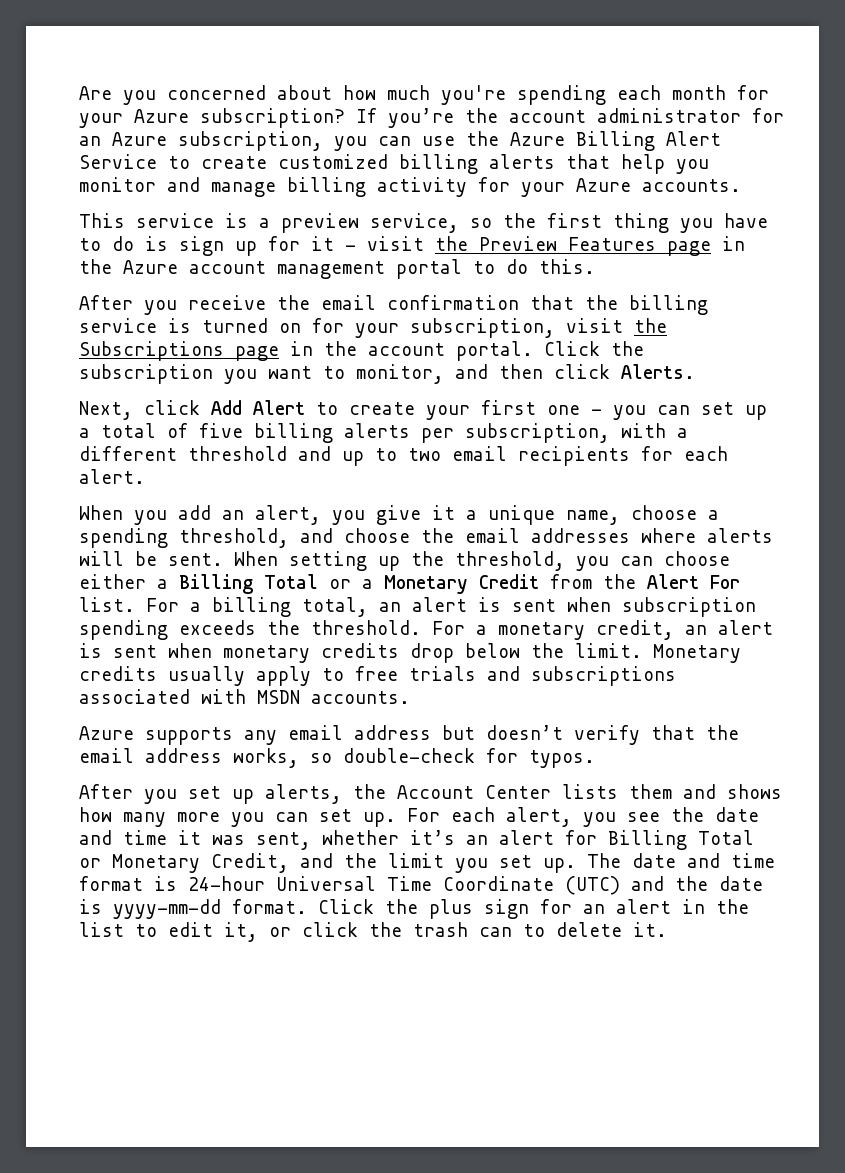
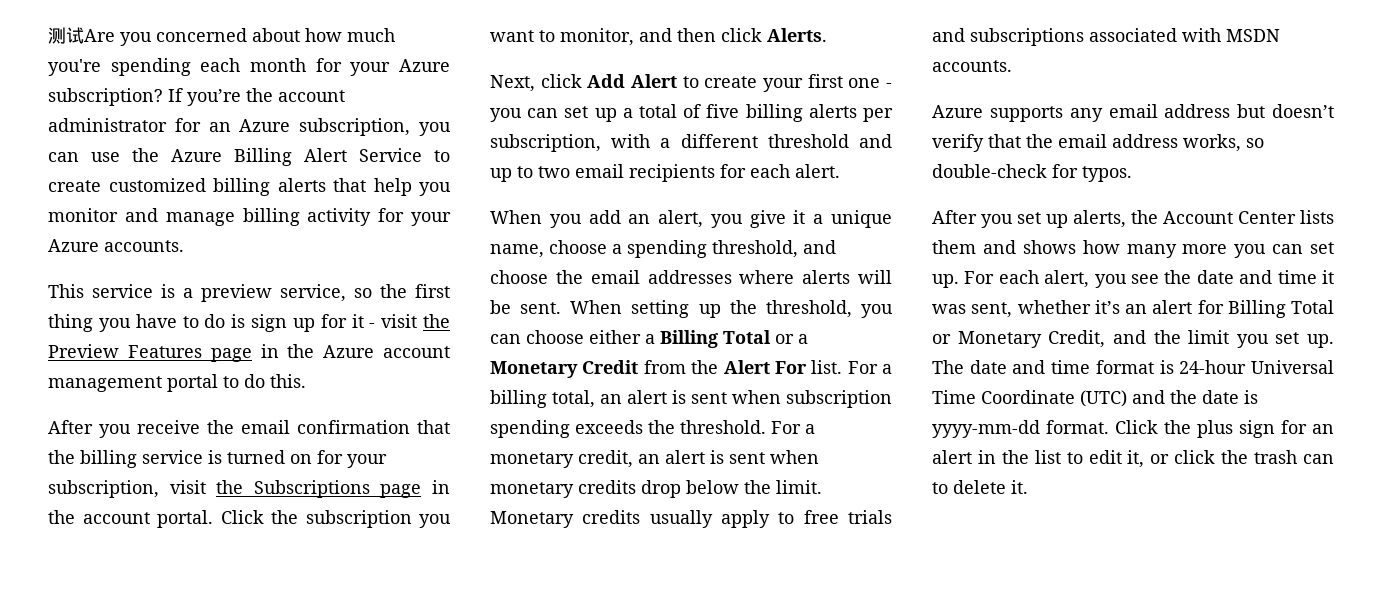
(79, 93) none -> [48,27,84,44] 测试

